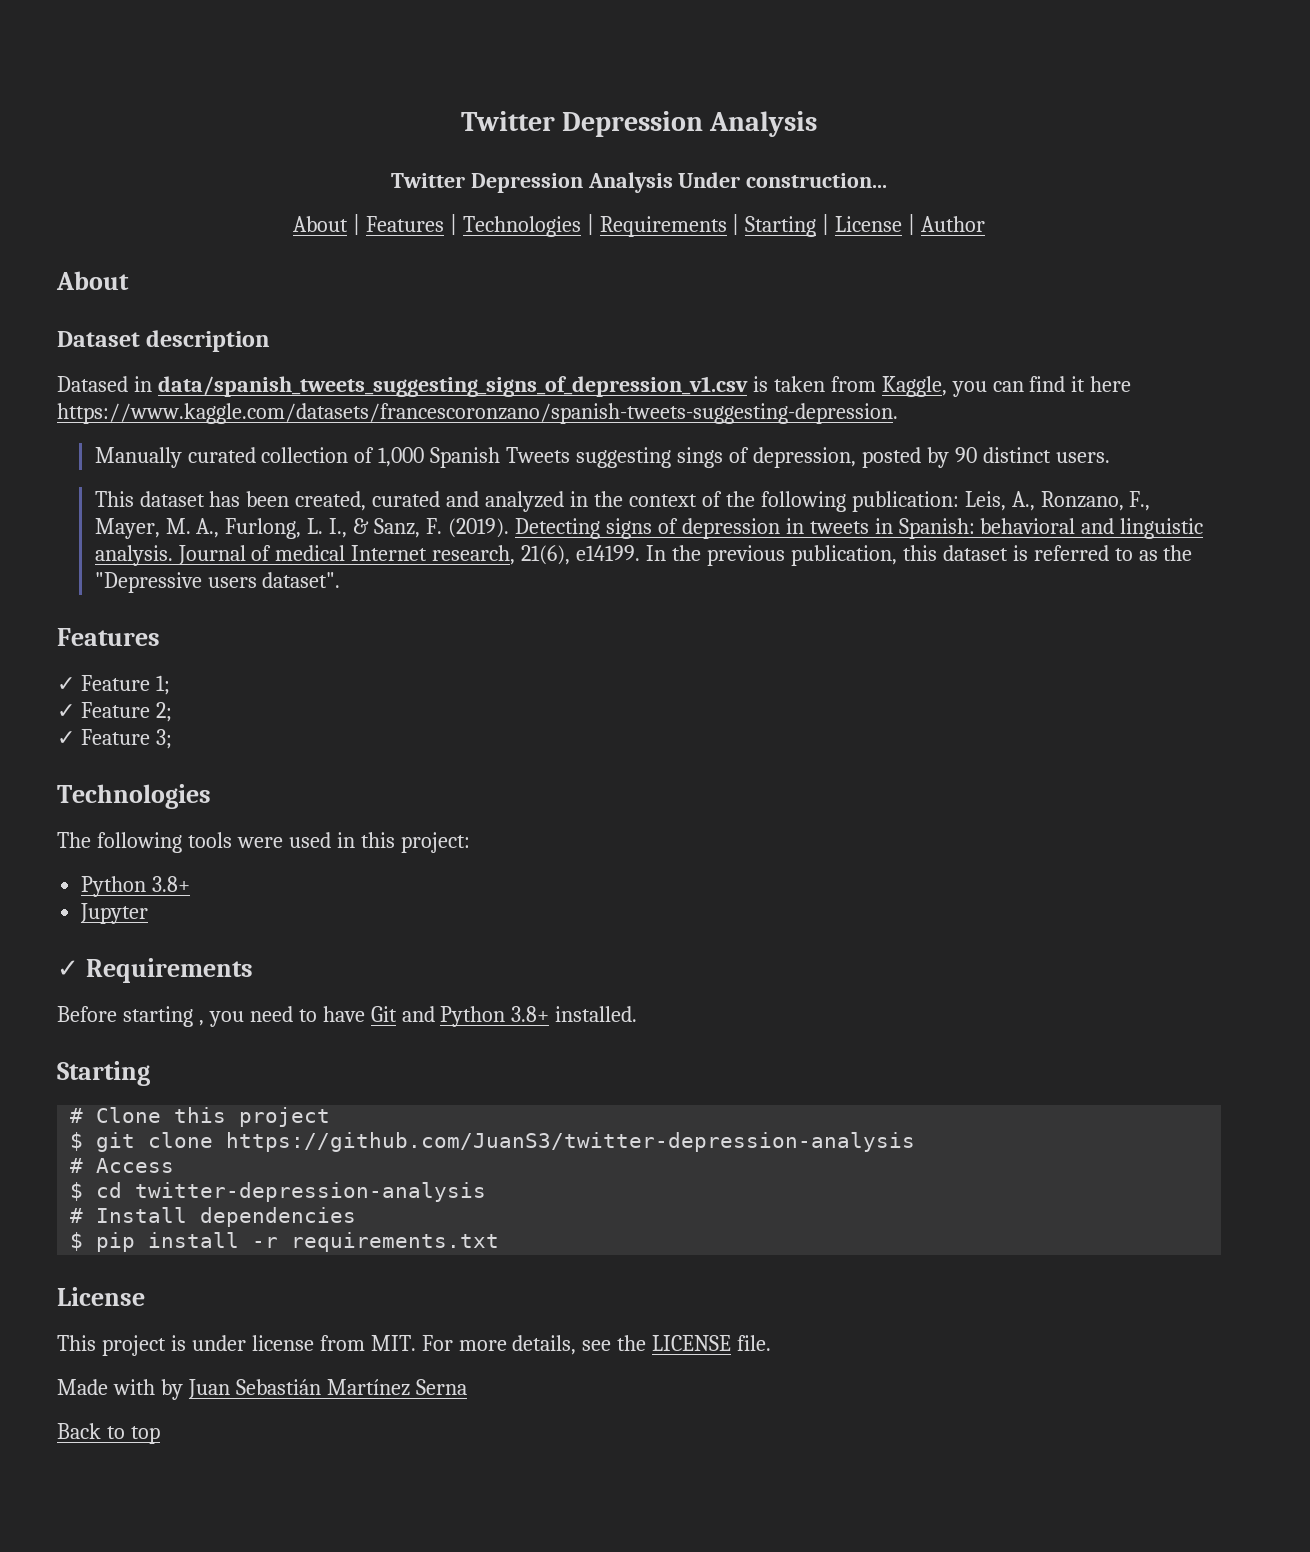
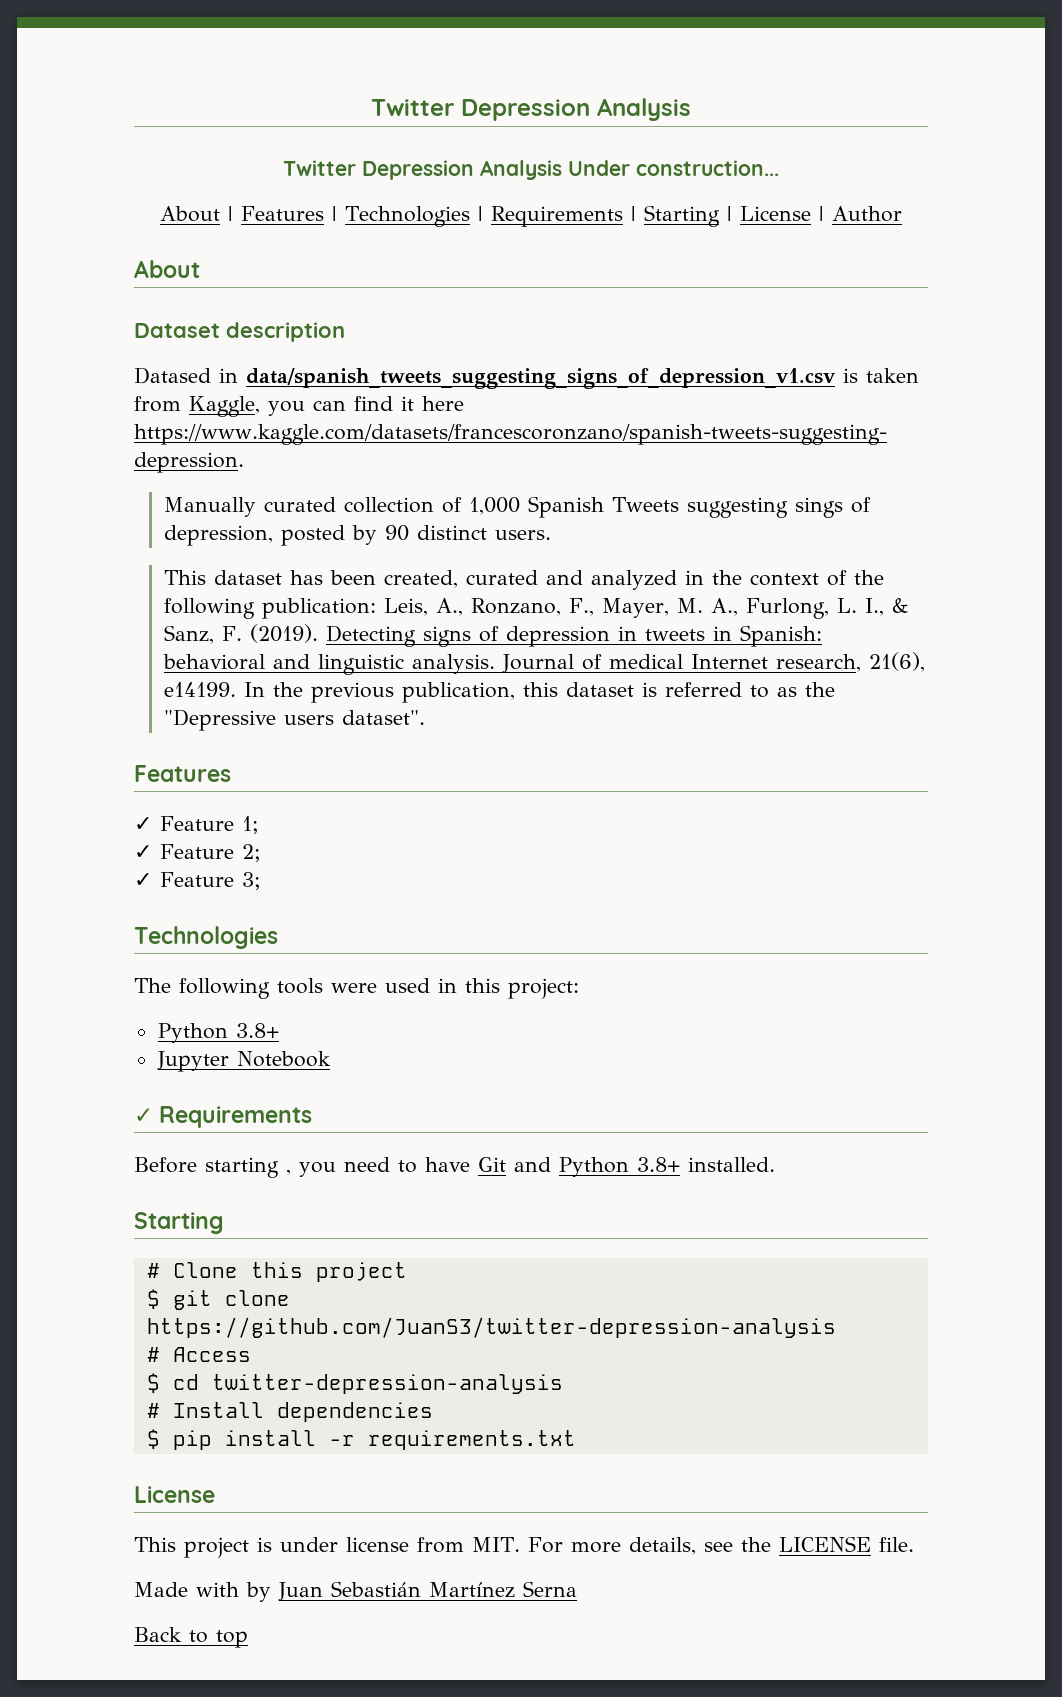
(149, 913) none -> [236,1051,331,1067] Notebook

